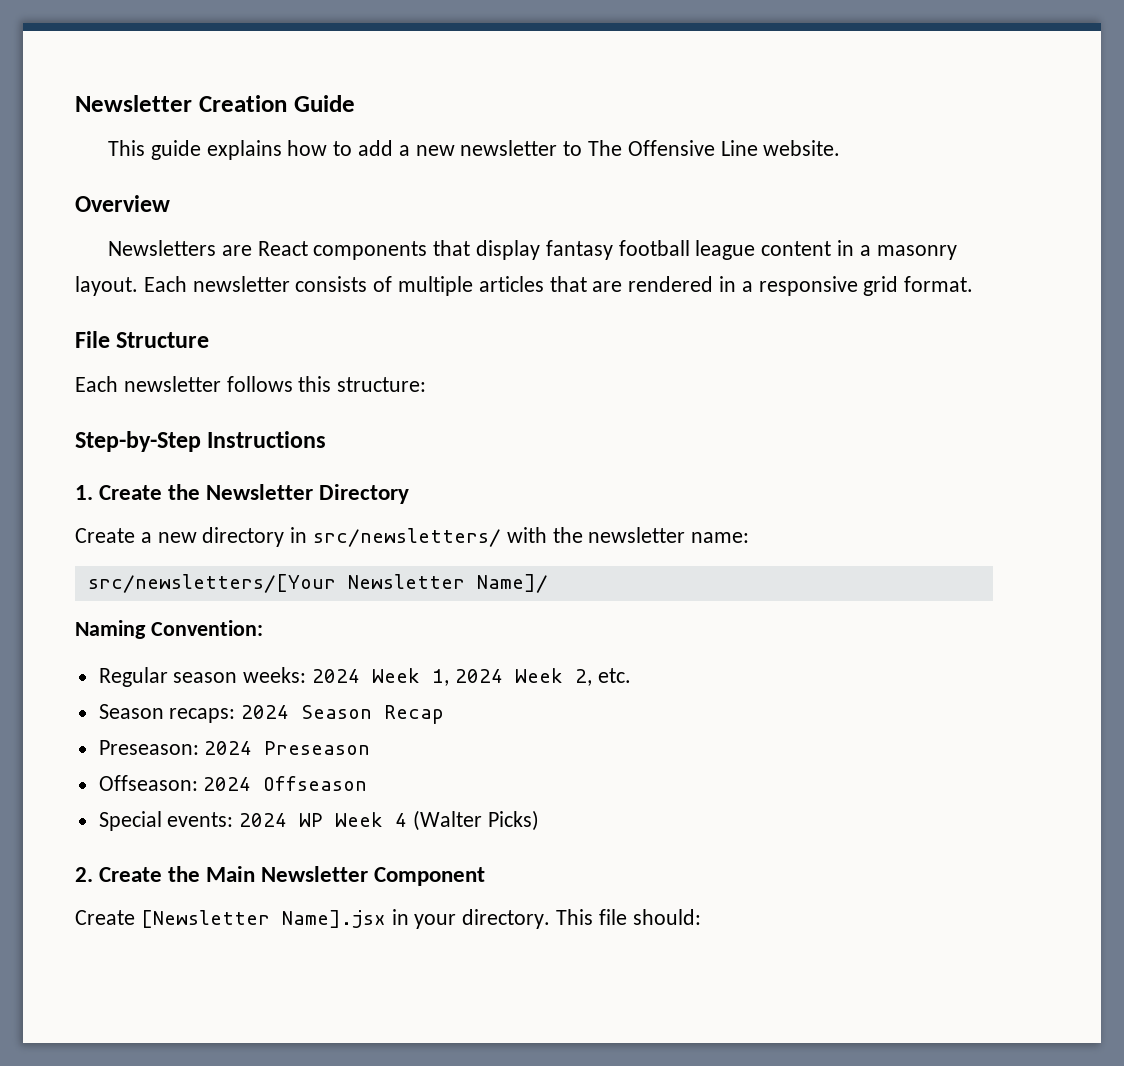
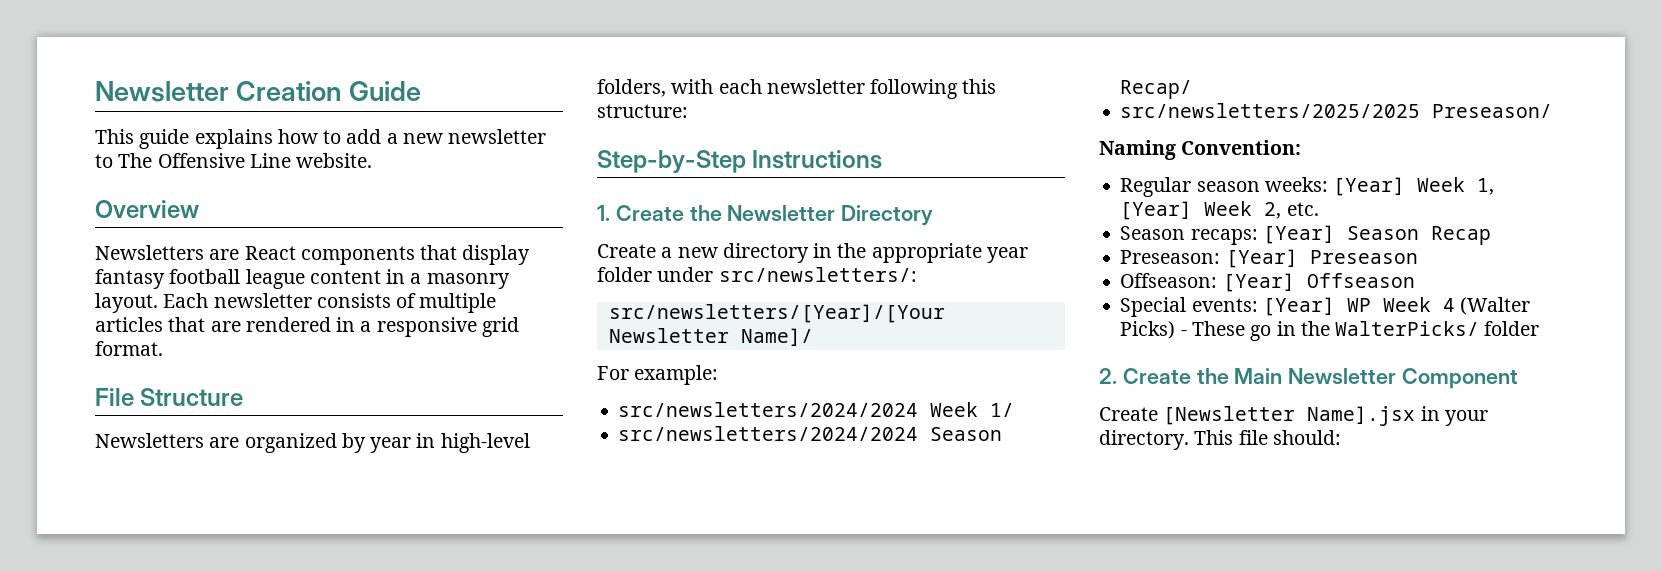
[75,376,293,392] Each newsletter follows -> [95,433,530,453] [597,79,959,99] Newsletters are organized by year in high-level folders, with each newsletter following
[313,527,750,547] [87,574,548,593] src/newsletters/ with the newsletter name: // src/newsletters/[Your Newsletter Name]/ -> [837,243,1028,263] [597,267,917,282] [608,304,945,323] [608,328,813,346] [597,365,719,385] [618,402,1015,417] [618,426,1003,441] [1120,80,1193,99] [1120,103,1553,118] the appropriate year folder under src/newsletters/: // src/newsletters/[Year]/[Your Newsletter Name]/ // For example: // src/newsletters/2024/2024 Week 1/ // src/newsletters/2024/2024 Season Recap/ // src/newsletters/2025/2025 Preseason/
[312,669,361,683] 2024 -> [1333,177,1406,196] [Year]
[454,669,503,683] 2024 -> [1120,201,1193,220] [Year]
[241,705,290,719] 2024 -> [1262,225,1335,244] [Year]
[204,741,253,755] 2024 -> [1225,249,1298,268] [Year]
[203,777,252,791] 2024 -> [1222,273,1295,292] [Year]
[239,813,288,827] 2024 -> [1262,297,1335,316] [Year]
(539, 820) none -> [1180,321,1540,341] - These go in the WalterPicks/ folder

